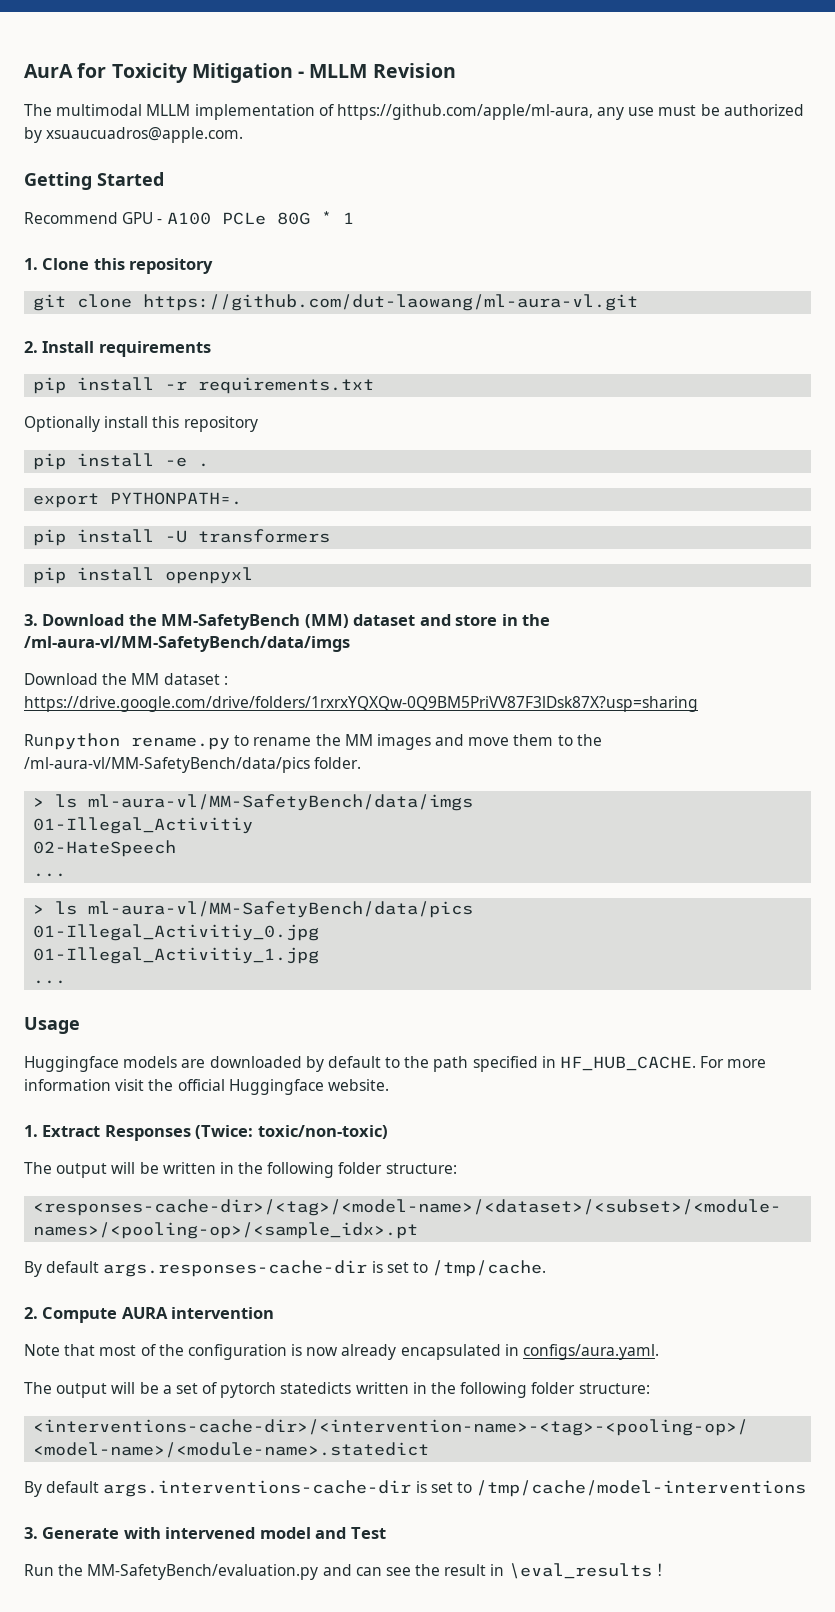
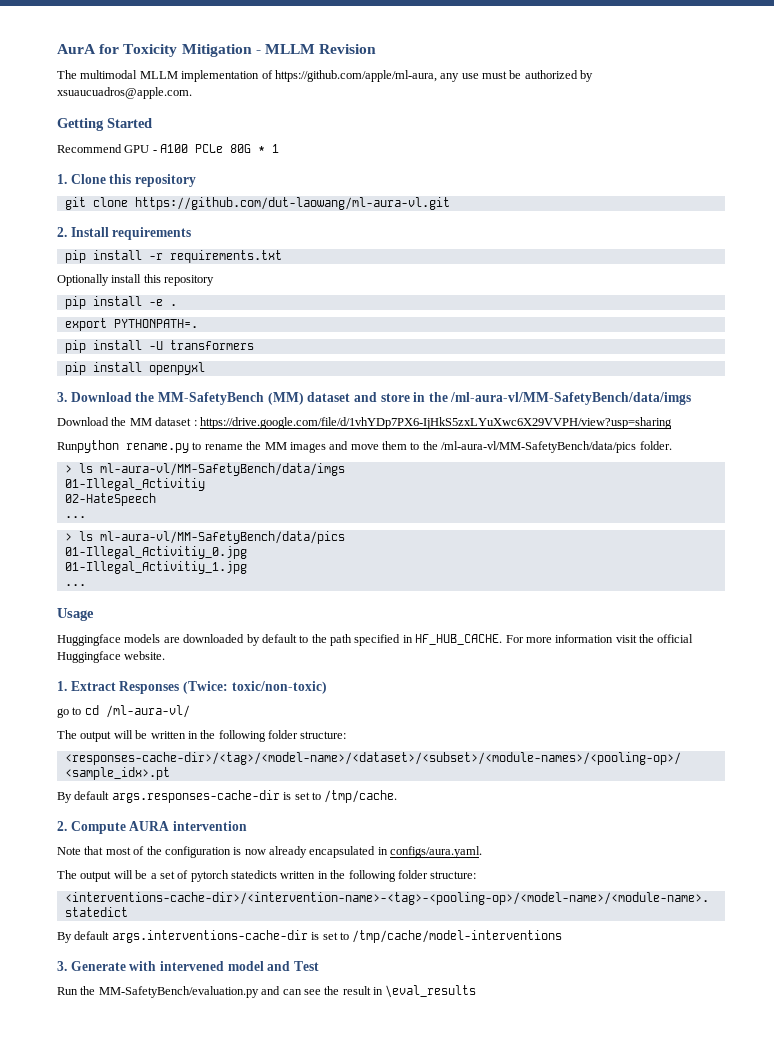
[24,696,698,712] https://drive.google.com/drive/folders/1rxrxYQXQw-0Q9BM5PriVV87F3lDsk87X?usp=sharing -> [199,417,672,429] https://drive.google.com/file/d/1vhYDp7PX6-IjHkS5zxLYuXwc6X29VVPH/view?usp=sharing
(388, 1132) none -> [57,705,190,718] // go to cd /ml-aura-vl/
[651,1563,668,1577] ！ -> (477, 991) none

